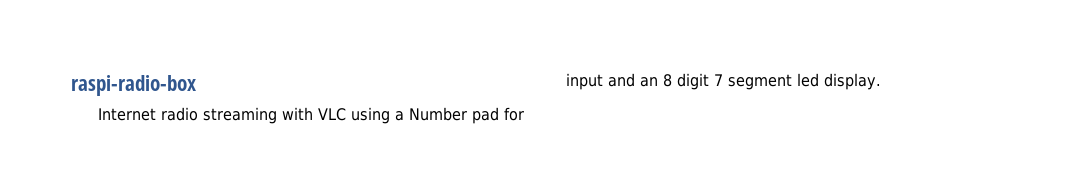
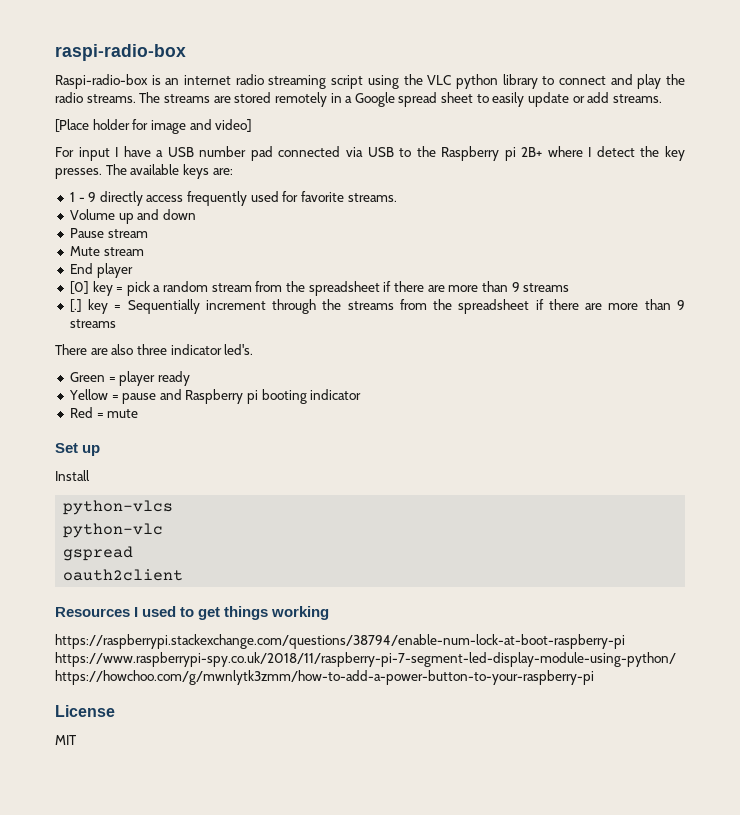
[98,107,525,124] [566,73,881,90] Internet radio streaming with VLC using a Number pad for input and an 8 digit 7 segment led display. -> [55,74,685,89] [55,92,662,107] [55,119,253,134] [55,146,685,161] [55,164,233,179] [69,191,397,206] [69,209,196,224] [69,228,148,238] [69,246,144,256] [69,263,133,278] [69,281,570,296] [69,299,685,314] [69,319,116,328] [55,344,254,355] [69,371,190,386] [68,389,362,404] [69,407,139,418] [55,443,101,456] [55,470,90,481] [63,500,174,515] [63,523,164,538] [63,546,134,561] [63,569,184,581] [55,606,330,620] [55,634,625,649] [55,652,676,667] [55,670,594,685] [55,705,115,717] [55,735,76,745] Raspi-radio-box is an internet radio streaming script using the VLC python library to connect and play the radio streams. The streams are stored remotely in a Google spread sheet to easily update or add streams. // [Place holder for image and video] // For input I have a USB number pad connected via USB to the Raspberry pi 2B+ where I detect the key presses. The available keys are: // 1 - 9 directly access frequently used for favorite streams. // Volume up and down // Pause stream // Mute stream // End player // [0] key = pick a random stream from the spreadsheet if there are more than 9 streams // [.] key = Sequentially increment through the streams from the spreadsheet if there are more than 9 streams // There are also three indicator led's. // Green = player ready // Yellow = pause and Raspberry pi booting indicator // Red = mute // Set up // Install // python-vlcs // python-vlc // gspread // oauth2client // Resources I used to get things working // https://raspberrypi.stackexchange.com/questions/38794/enable-num-lock-at-boot-raspberry-pi https://www.raspberrypi-spy.co.uk/2018/11/raspberry-pi-7-segment-led-display-module-using-python/ https://howchoo.com/g/mwnlytk3zmm/how-to-add-a-power-button-to-your-raspberry-pi // License // MIT

